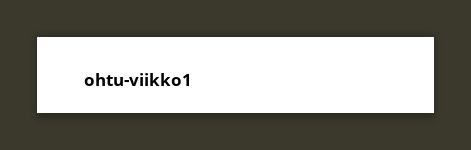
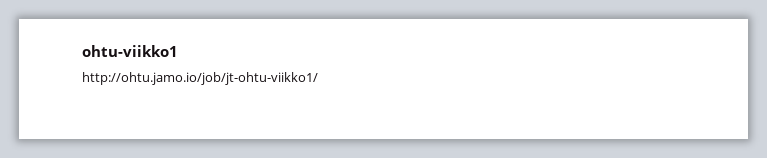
(192, 79) none -> [82,72,318,85] // http://ohtu.jamo.io/job/jt-ohtu-viikko1/

